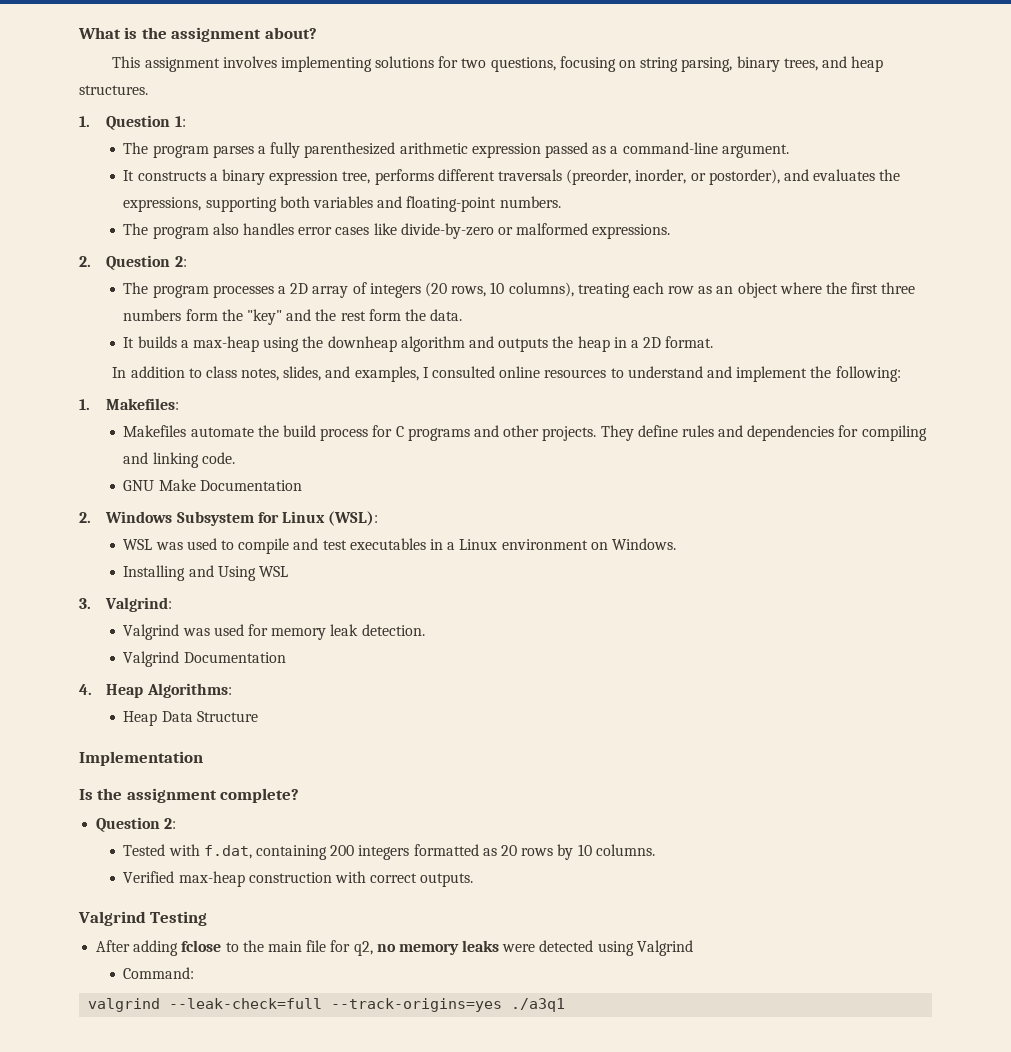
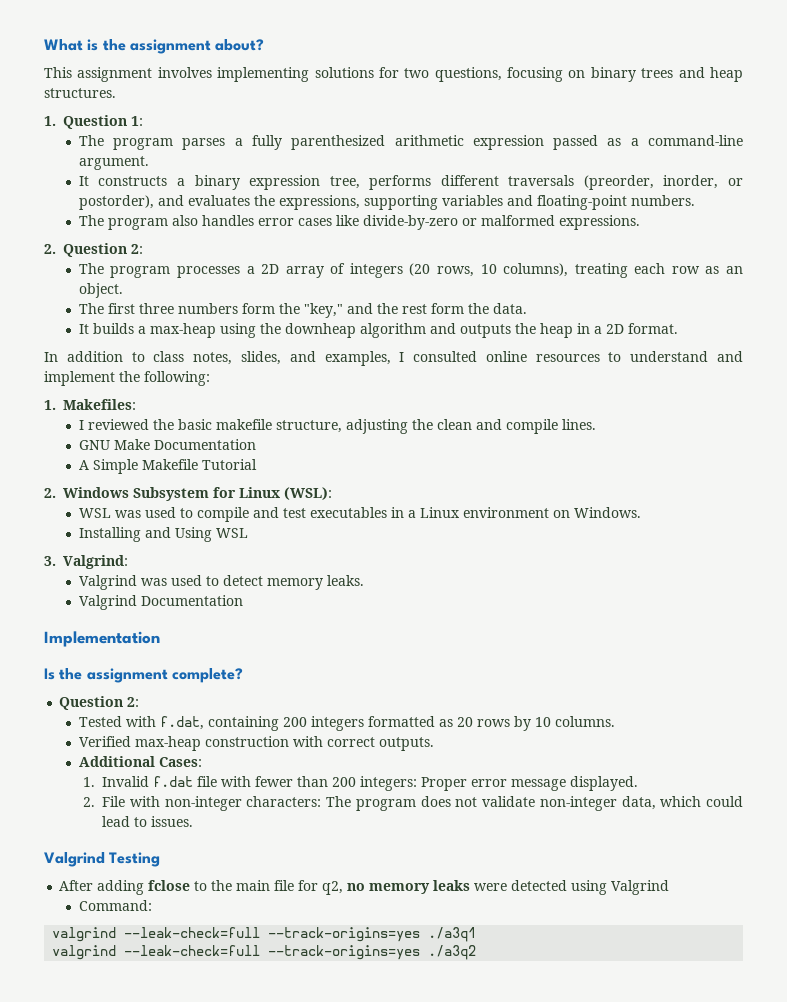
[640,56,818,72] string parsing, binary trees, -> [590,67,674,82] binary trees
[279,196,310,208] both -> (438, 202) none
[737,282,848,298] object where the -> [78,283,123,298] [78,303,104,314] object. // The
[247,309,283,325] "key" -> [303,303,343,318] "key,"
[123,425,927,441] [123,452,235,468] Makefiles automate the build process for C programs and other projects. They define rules and dependencies for compiling and linking code. -> [78,419,596,434] I reviewed the basic makefile structure, adjusting the clean and compile lines.
(302, 485) none -> [78,459,257,474] // A Simple Makefile Tutorial
[248,624,425,640] [123,651,286,667] [79,683,232,698] [123,711,258,726] for memory leak detection. // Valgrind Documentation // 4. Heap Algorithms: // Heap Data Structure -> [205,575,364,590] [78,595,243,610] to detect memory leaks. // Valgrind Documentation
(474, 880) none -> [78,756,202,767] [82,776,639,791] [82,796,744,811] [102,816,194,827] // Additional Cases: // 1. Invalid f.dat file with fewer than 200 integers: Proper error message displayed. // 2. File with non-integer characters: The program does not validate non-integer data, which could lead to issues.
(566, 1005) none -> [52,945,477,960] // valgrind --leak-check=full --track-origins=yes ./a3q2

